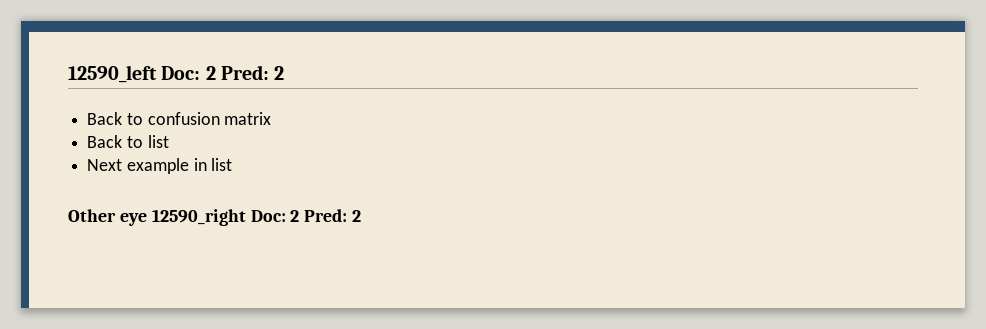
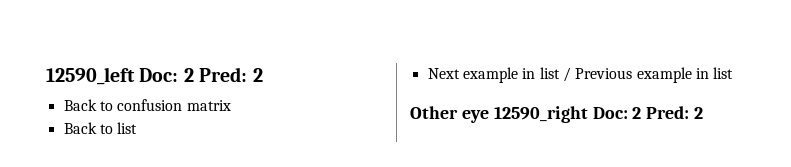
(233, 164) none -> [562,67,734,83] / Previous example in list

